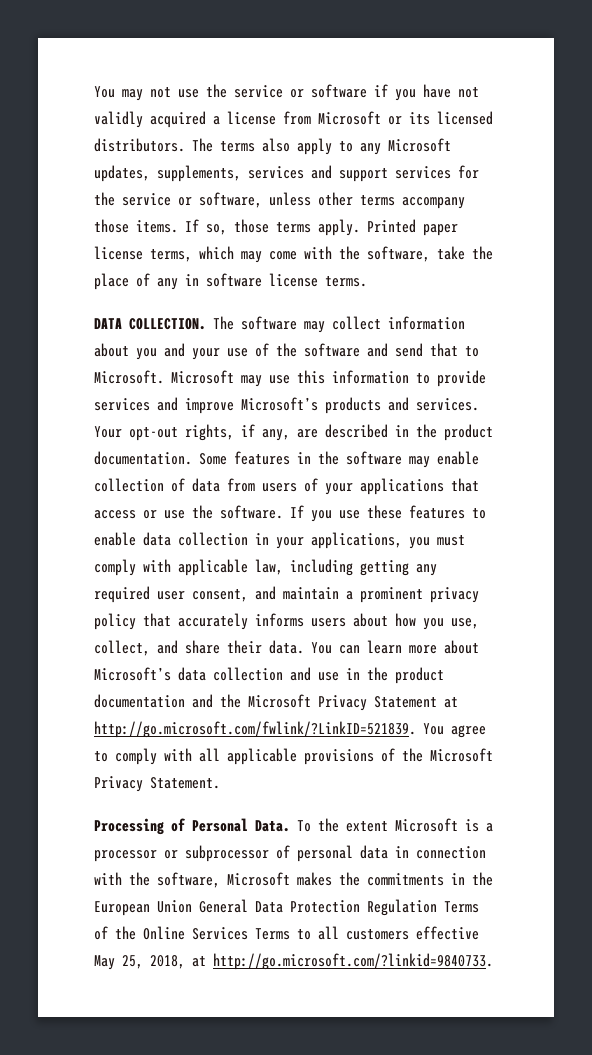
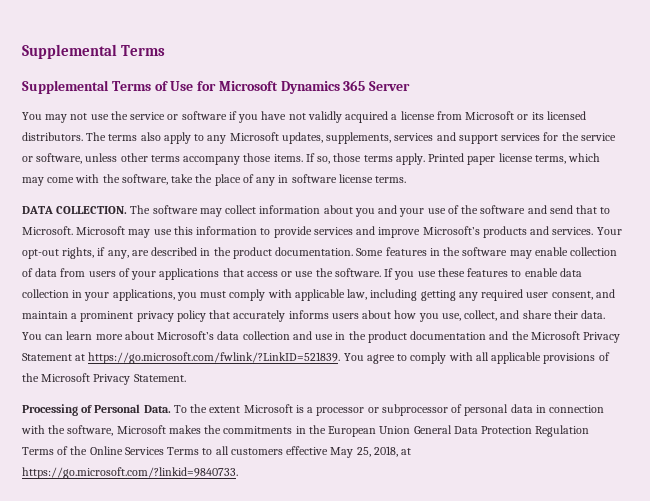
(94, 92) none -> [22,44,165,59] [22,80,411,94] Supplemental Terms // Supplemental Terms of Use for Microsoft Dynamics 365 Server //
[94,721,416,738] http://go.microsoft.com/fwlink/?LinkID=521839. -> [88,352,341,364] https://go.microsoft.com/fwlink/?LinkID=521839.
[213,953,493,970] http://go.microsoft.com/?linkid=9840733. -> [22,467,238,479] https://go.microsoft.com/?linkid=9840733.

